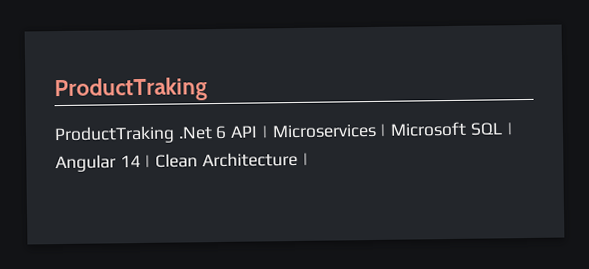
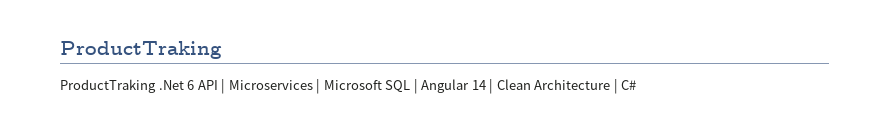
(309, 159) none -> [621,80,637,90] C#

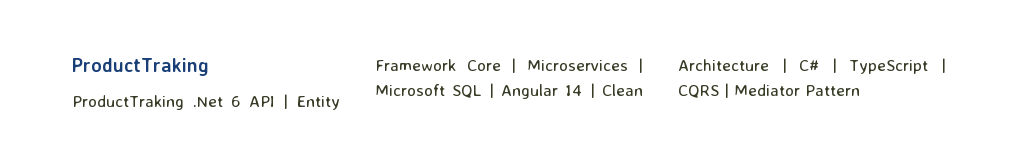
(226, 86) none -> [297,96,340,110] [375,58,516,73] Entity Framework Core |
(637, 85) none -> [831,58,946,74] [678,83,860,98] | TypeScript | CQRS | Mediator Pattern

